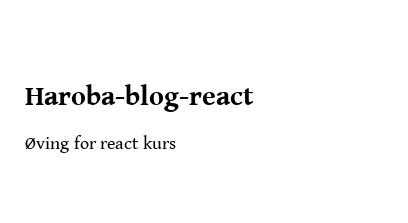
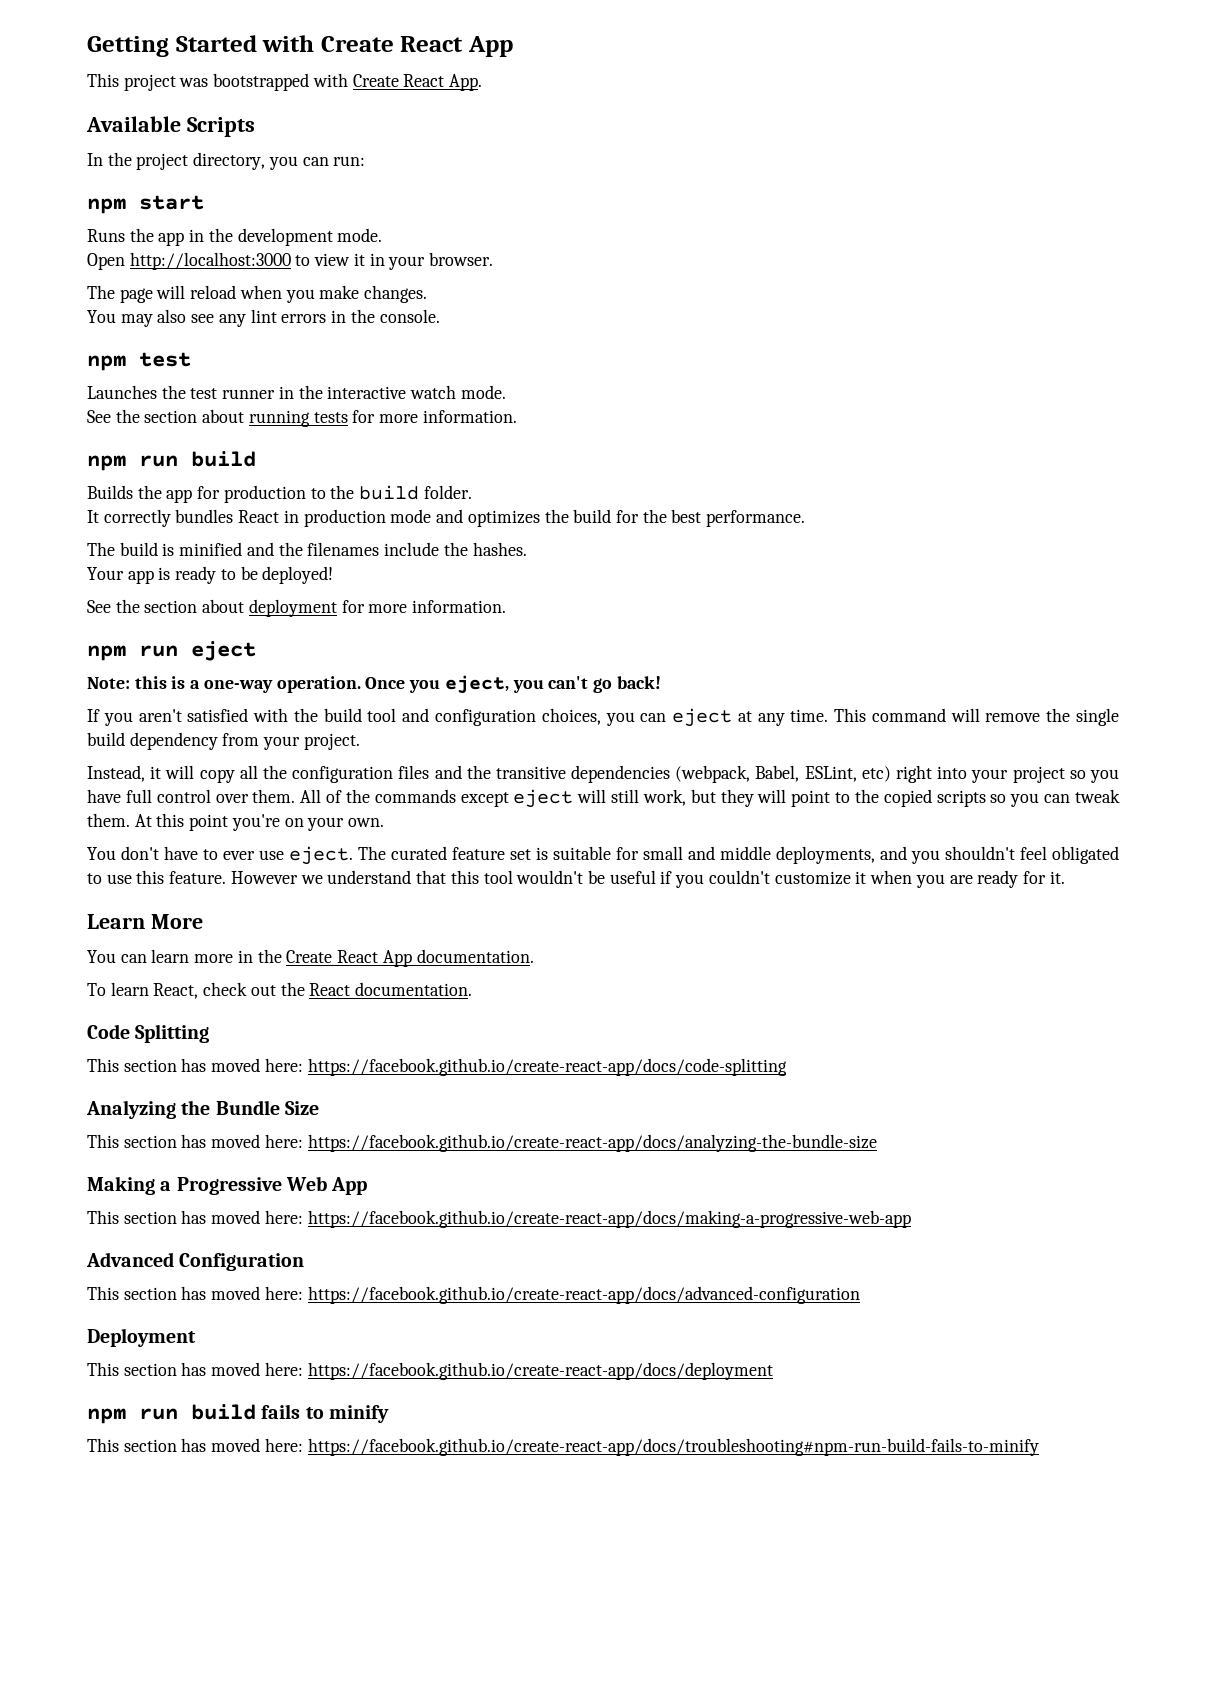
[25,84,254,112] [25,135,177,153] Haroba-blog-react // Øving for react kurs -> [87,35,514,57] [87,73,483,91] [86,116,255,137] [87,152,366,170] [87,195,204,214] [87,228,383,246] [87,252,494,270] [87,285,428,303] [87,309,440,327] [87,352,191,371] [87,385,506,399] [87,409,517,427] [87,451,256,471] [87,485,472,503] [87,509,806,527] [87,542,527,556] [87,566,334,584] [87,599,507,617] [87,641,256,661] [87,675,661,694] [87,708,1119,727] [87,732,360,750] [87,765,1119,783] [87,789,1121,808] [87,813,385,831] [87,846,1119,865] [87,870,1065,888] [87,914,203,929] [87,949,534,967] [87,982,473,999] [87,1024,210,1043] [87,1058,787,1076] [86,1100,319,1119] [87,1134,877,1152] [87,1176,368,1195] [87,1210,911,1228] [86,1252,305,1271] [87,1286,860,1304] [87,1328,196,1347] [87,1362,773,1380] [87,1404,389,1424] [87,1438,1039,1456] Getting Started with Create React App // This project was bootstrapped with Create React App. // Available Scripts // In the project directory, you can run: // npm start // Runs the app in the development mode. // Open http://localhost:3000 to view it in your browser. // The page will reload when you make changes. // You may also see any lint errors in the console. // npm test // Launches the test runner in the interactive watch mode. // See the section about running tests for more information. // npm run build // Builds the app for production to the build folder. // It correctly bundles React in production mode and optimizes the build for the best performance. // The build is minified and the filenames include the hashes. // Your app is ready to be deployed! // See the section about deployment for more information. // npm run eject // Note: this is a one-way operation. Once you eject, you can't go back! // If you aren't satisfied with the build tool and configuration choices, you can eject at any time. This command will remove the single build dependency from your project. // Instead, it will copy all the configuration files and the transitive dependencies (webpack, Babel, ESLint, etc) right into your project so you have full control over them. All of the commands except eject will still work, but they will point to the copied scripts so you can tweak them. At this point you're on your own. // You don't have to ever use eject. The curated feature set is suitable for small and middle deployments, and you shouldn't feel obligated to use this feature. However we understand that this tool wouldn't be useful if you couldn't customize it when you are ready for it. // Learn More // You can learn more in the Create React App documentation. // To learn React, check out the React documentation. // Code Splitting // This section has moved here: https://facebook.github.io/create-react-app/docs/code-splitting // Analyzing the Bundle Size // This section has moved here: https://facebook.github.io/create-react-app/docs/analyzing-the-bundle-size // Making a Progressive Web App // This section has moved here: https://facebook.github.io/create-react-app/docs/making-a-progressive-web-app // Advanced Configuration // This section has moved here: https://facebook.github.io/create-react-app/docs/advanced-configuration // Deployment // This section has moved here: https://facebook.github.io/create-react-app/docs/deployment // npm run build fails to minify // This section has moved here: https://facebook.github.io/create-react-app/docs/troubleshooting#npm-run-build-fails-to-minify

